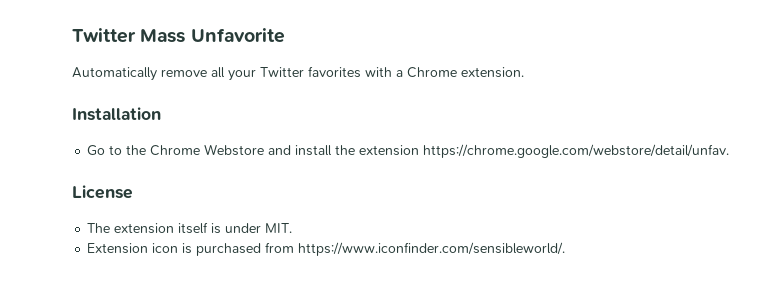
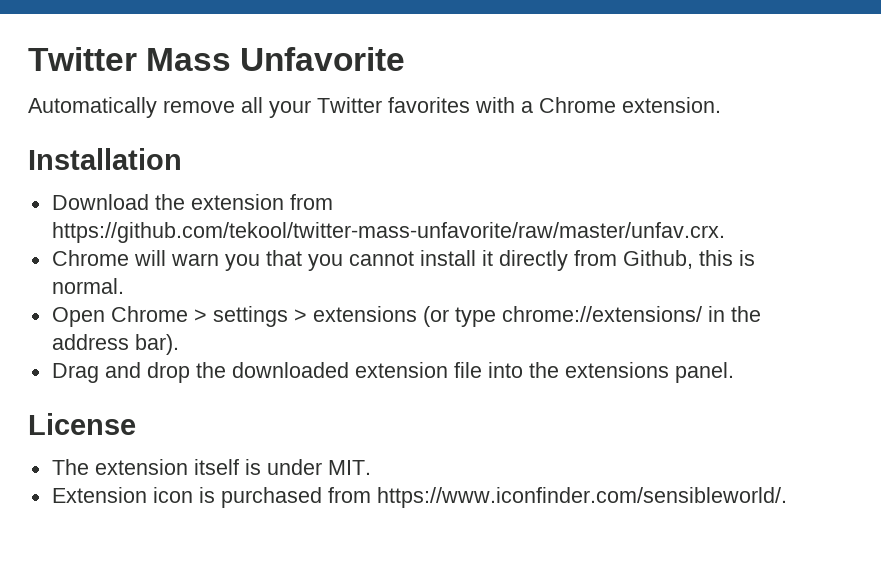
[87,144,730,158] Go to the Chrome Webstore and install the extension https://chrome.google.com/webstore/detail/unfav. -> [51,194,333,210] [51,222,725,243] [51,250,755,271] [51,278,124,294] [51,306,761,327] [51,334,179,355] [51,362,734,383] Download the extension from https://github.com/tekool/twitter-mass-unfavorite/raw/master/unfav.crx. // Chrome will warn you that you cannot install it directly from Github, this is normal. // Open Chrome > settings > extensions (or type chrome://extensions/ in the address bar). // Drag and drop the downloaded extension file into the extensions panel.

